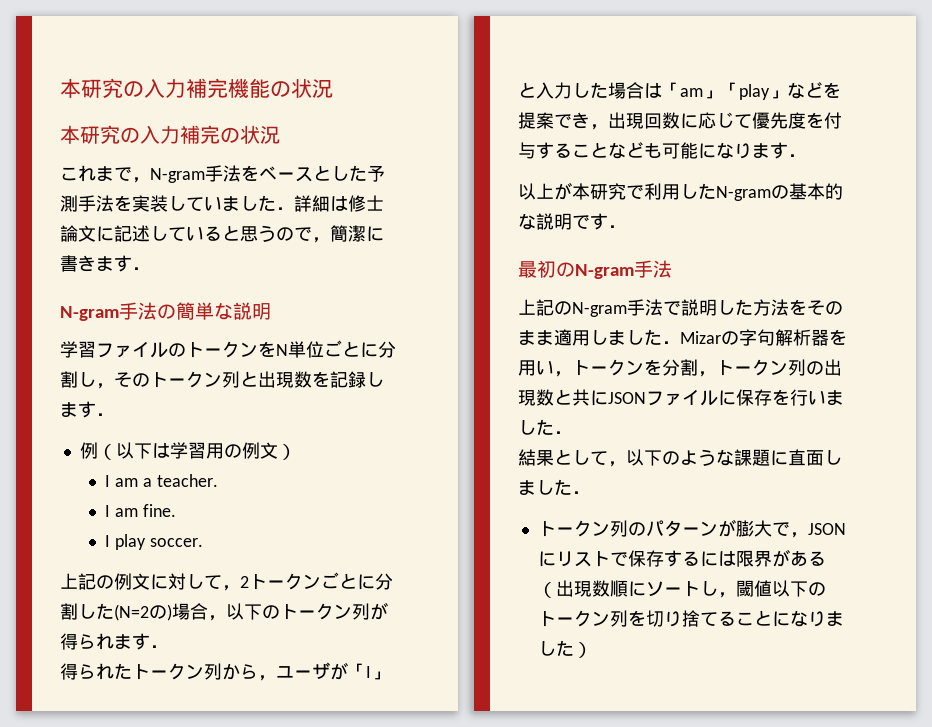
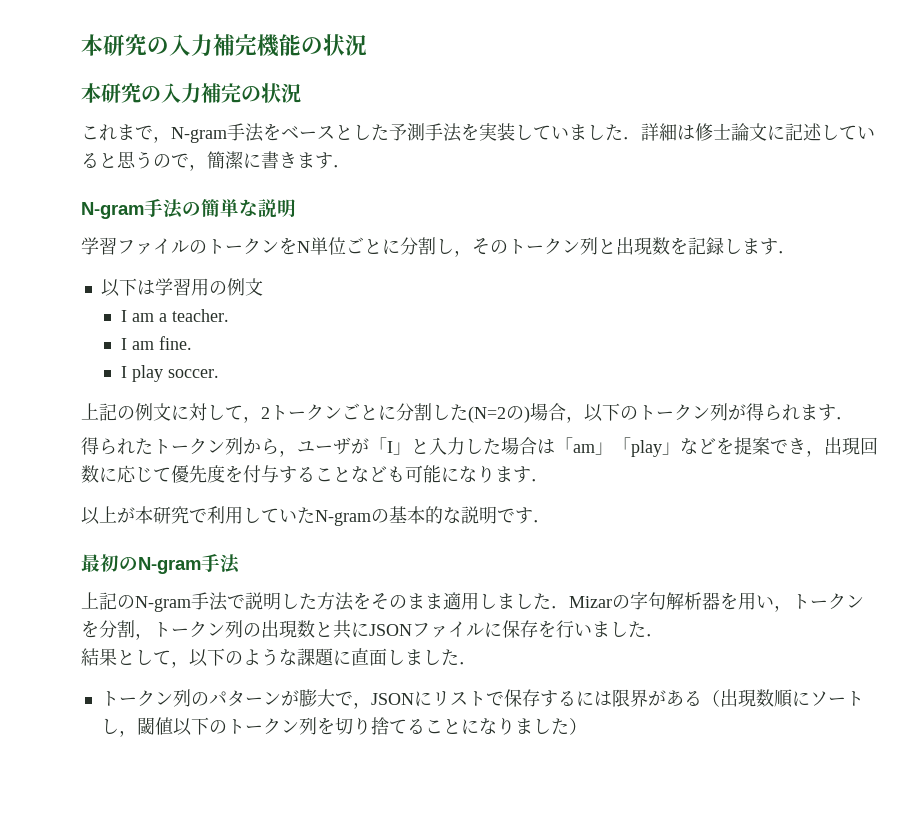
[79,442,116,460] 例（ -> (796, 252) none
[277,444,296,460] ） -> (263, 287) none
(698, 191) none -> [261,508,297,523] てい

